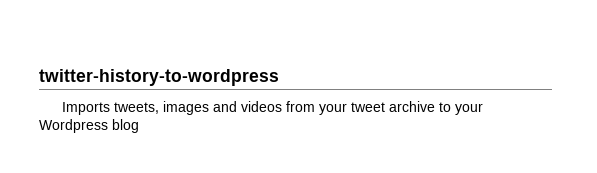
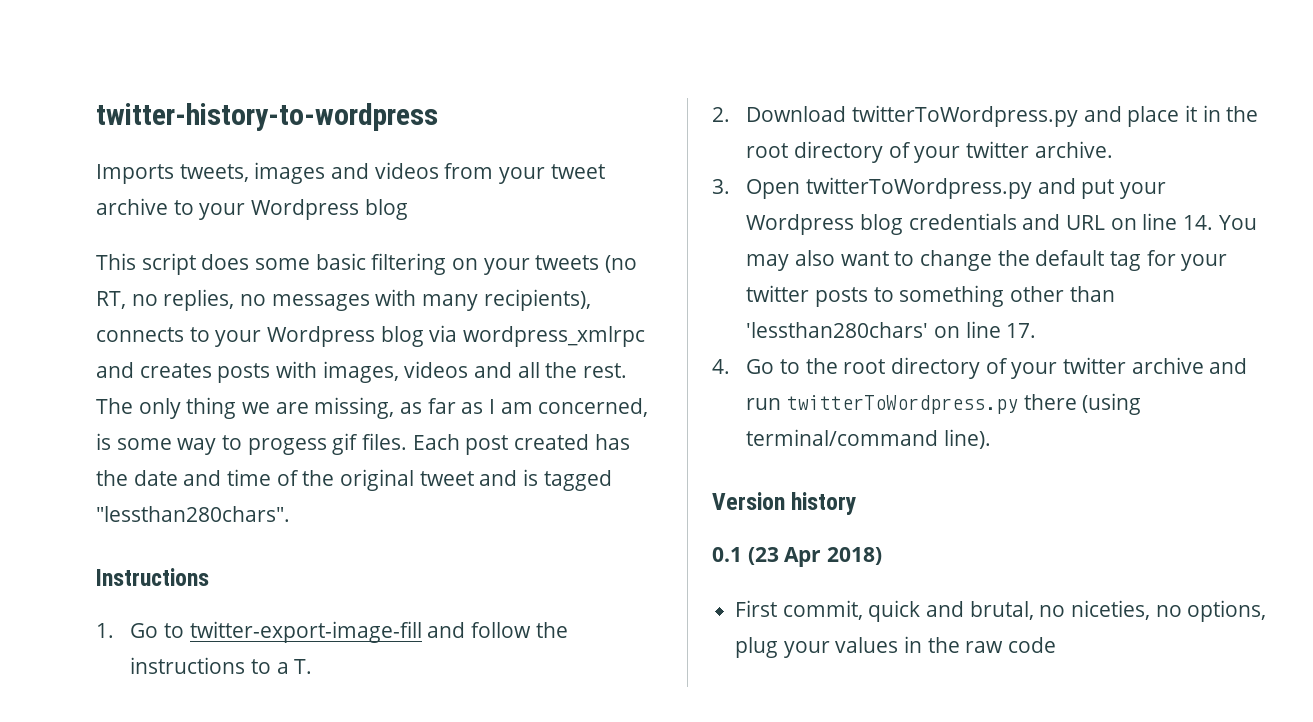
(139, 126) none -> [96,253,638,275] [96,289,591,311] [96,325,646,347] [96,361,628,383] [96,397,649,419] [96,433,630,455] [96,469,612,491] [96,506,290,522] [96,568,209,586] [96,621,568,643] [130,657,313,674] [712,105,1259,127] [746,141,1113,163] [712,177,1166,199] [746,213,1257,235] [746,250,1228,271] [746,285,1115,307] [746,321,1037,338] [712,357,1248,379] [746,393,1142,415] [746,429,991,449] [712,492,857,515] [712,547,883,567] [735,600,1267,622] [735,636,1057,658] // This script does some basic filtering on your tweets (no RT, no replies, no messages with many recipients), connects to your Wordpress blog via wordpress_xmlrpc and creates posts with images, videos and all the rest. The only thing we are missing, as far as I am concerned, is some way to progess gif files. Each post created has the date and time of the original tweet and is tagged "lessthan280chars". // Instructions // 1. Go to twitter-export-image-fill and follow the instructions to a T. // 2. Download twitterToWordpress.py and place it in the root directory of your twitter archive. // 3. Open twitterToWordpress.py and put your Wordpress blog credentials and URL on line 14. You may also want to change the default tag for your twitter posts to something other than 'lessthan280chars' on line 17. // 4. Go to the root directory of your twitter archive and run twitterToWordpress.py there (using terminal/command line). // Version history // 0.1 (23 Apr 2018) // First commit, quick and brutal, no niceties, no options, plug your values in the raw code

